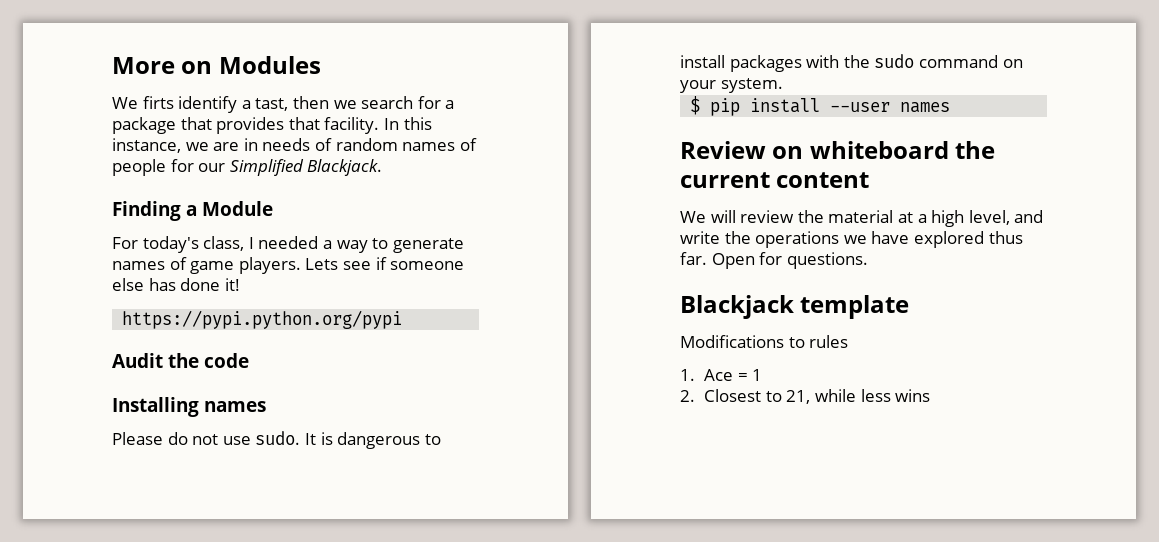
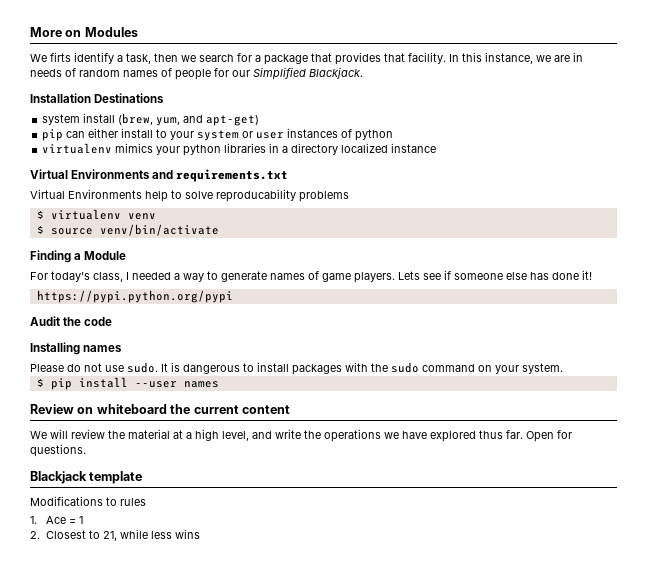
[255,98,289,111] tast, -> [126,53,151,64] task,
(383, 167) none -> [30,93,165,103] [42,113,260,126] [42,128,394,141] [42,143,437,156] [30,169,289,182] [30,189,349,202] [36,209,156,220] [36,224,219,236] // Installation Destinations // system install (brew, yum, and apt-get) // pip can either install to your system or user instances of python // virtualenv mimics your python libraries in a directory localized instance // Virtual Environments and requirements.txt // Virtual Environments help to solve reproducability problems // $ virtualenv venv // $ source venv/bin/activate

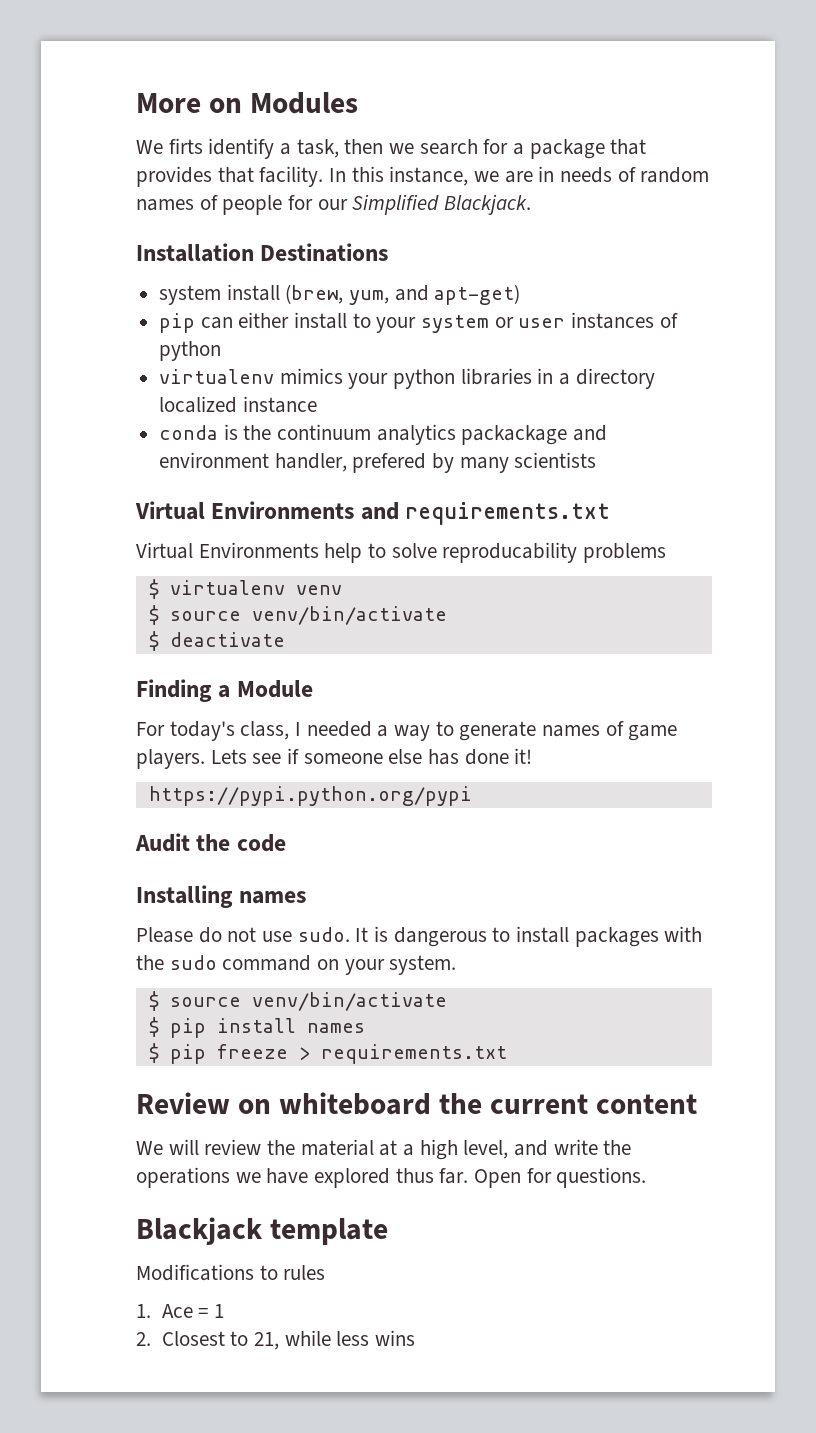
(437, 148) none -> [159,424,608,445] [159,452,597,473] // conda is the continuum analytics packackage and environment handler, prefered by many scientists
(219, 230) none -> [148,631,285,651] // $ deactivate
(563, 368) none -> [148,991,447,1011] // $ source venv/bin/activate
[134,381,219,388] --user names -> [306,1023,365,1033] [148,1043,507,1064] names // $ pip freeze > requirements.txt

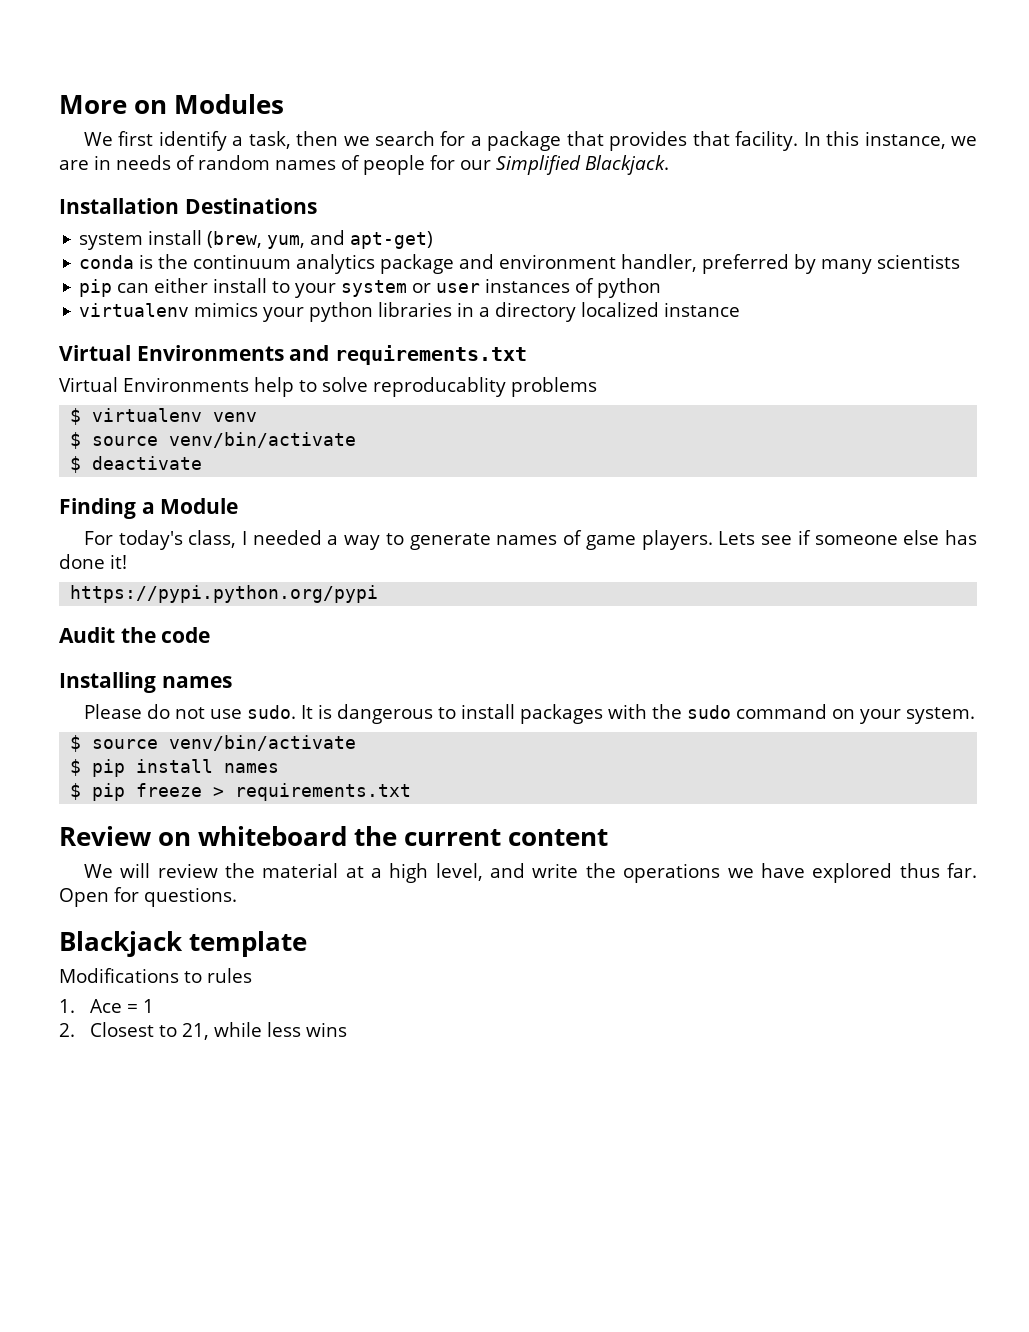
[168,138,203,154] firts -> [118,131,154,146] first
(521, 294) none -> [79,254,961,274] // conda is the continuum analytics package and environment handler, preferred by many scientists
[159,424,608,445] [159,452,597,473] // conda is the continuum analytics packackage and environment handler, prefered by many scientists -> (741, 309) none
[442,542,578,563] reproducability -> [373,377,506,397] reproducablity

